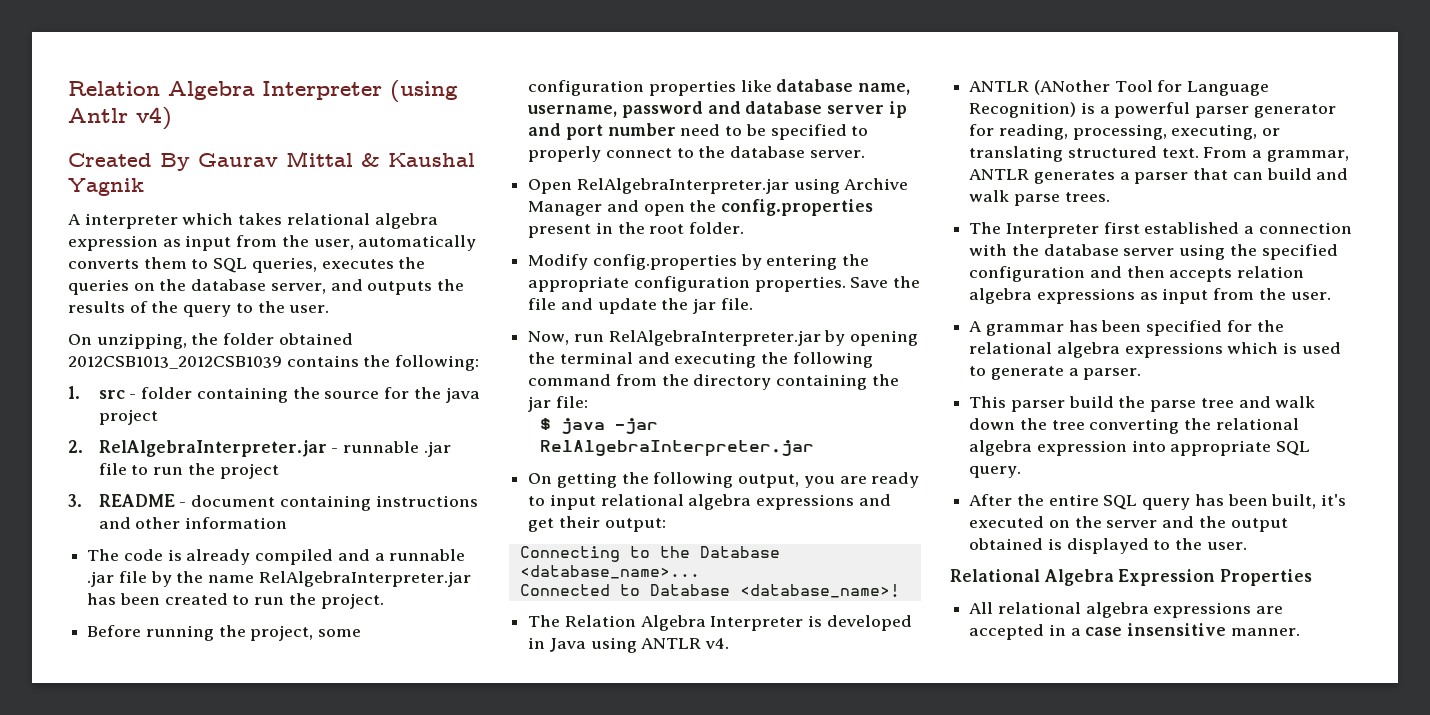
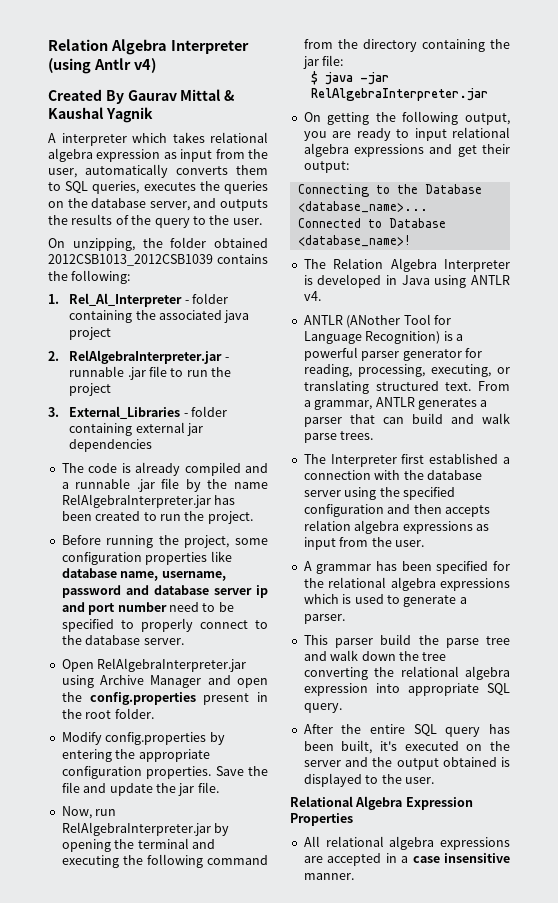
[98,390,125,399] src -> [69,293,183,307] Rel_Al_Interpreter
[324,387,441,399] source for the -> [159,310,223,320] associated
[98,494,478,511] [98,517,288,529] README - document containing instructions and other information -> [69,406,228,419] [69,422,204,436] [69,439,153,452] External_Libraries - folder containing external jar dependencies

